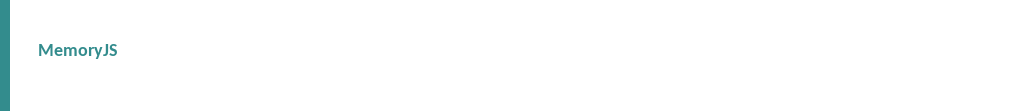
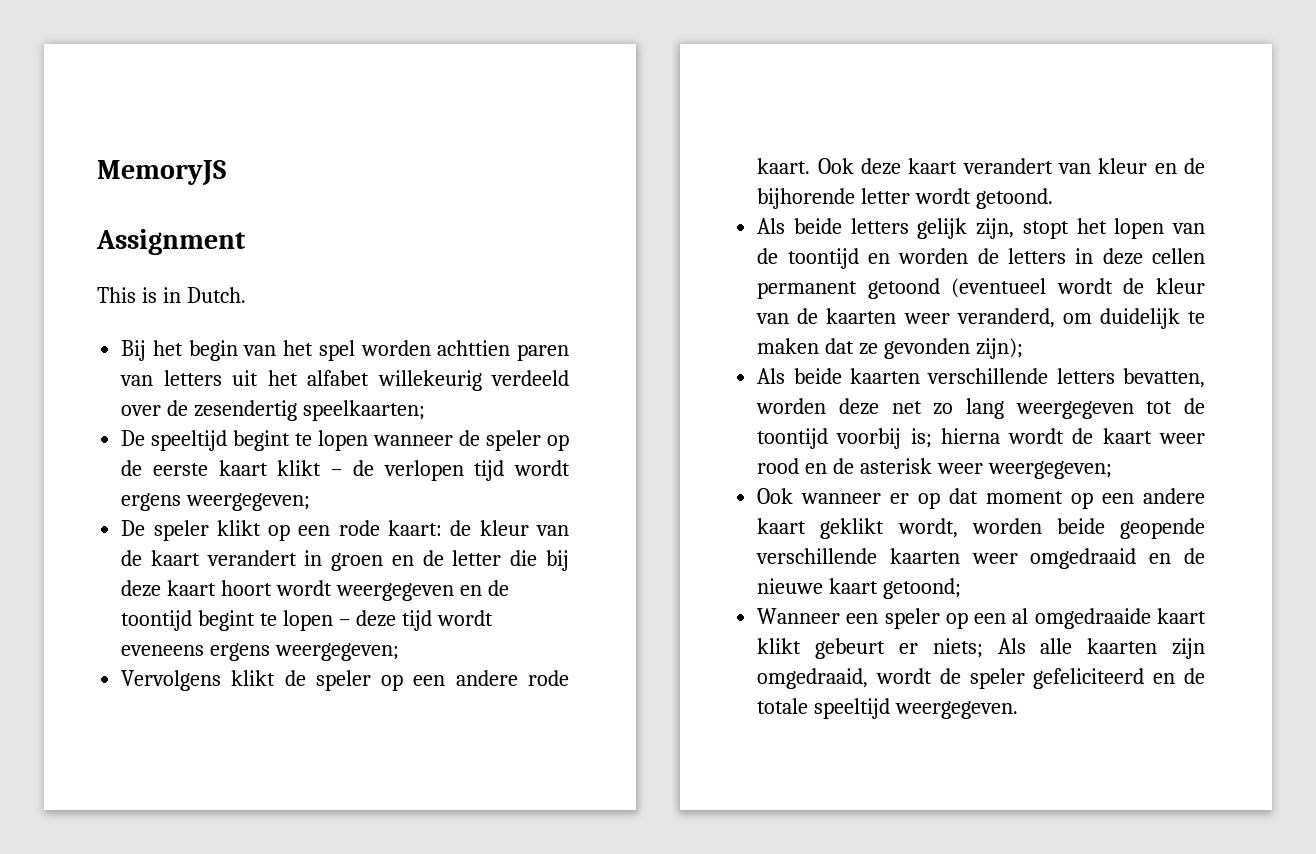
(118, 51) none -> [96,229,246,255] [97,287,246,303] [121,340,570,361] [120,370,570,391] [121,400,426,421] [121,430,570,451] [121,460,571,481] [121,493,311,511] [121,520,570,541] [121,550,570,571] [121,580,509,601] [121,610,493,631] [121,643,400,661] [121,670,569,691] [757,158,1205,175] [757,188,1054,209] [757,218,1205,239] [757,248,1205,269] [757,278,1205,299] [756,308,1205,329] [757,338,1023,359] [757,368,1205,388] [756,398,1205,419] [757,428,1205,449] [757,458,1112,479] [757,488,1205,509] [757,518,1205,539] [756,548,1205,569] [757,578,962,599] [757,608,1206,629] [757,638,1205,659] [757,668,1205,689] [757,698,1019,719] // Assignment // This is in Dutch. // Bij het begin van het spel worden achttien paren van letters uit het alfabet willekeurig verdeeld over de zesendertig speelkaarten; // De speeltijd begint te lopen wanneer de speler op de eerste kaart klikt – de verlopen tijd wordt ergens weergegeven; // De speler klikt op een rode kaart: de kleur van de kaart verandert in groen en de letter die bij deze kaart hoort wordt weergegeven en de toontijd begint te lopen – deze tijd wordt eveneens ergens weergegeven; // Vervolgens klikt de speler op een andere rode kaart. Ook deze kaart verandert van kleur en de bijhorende letter wordt getoond. // Als beide letters gelijk zijn, stopt het lopen van de toontijd en worden de letters in deze cellen permanent getoond (eventueel wordt de kleur van de kaarten weer veranderd, om duidelijk te maken dat ze gevonden zijn); // Als beide kaarten verschillende letters bevatten, worden deze net zo lang weergegeven tot de toontijd voorbij is; hierna wordt de kaart weer rood en de asterisk weer weergegeven; // Ook wanneer er op dat moment op een andere kaart geklikt wordt, worden beide geopende verschillende kaarten weer omgedraaid en de nieuwe kaart getoond; // Wanneer een speler op een al omgedraaide kaart klikt gebeurt er niets; Als alle kaarten zijn omgedraaid, wordt de speler gefeliciteerd en de totale speeltijd weergegeven.

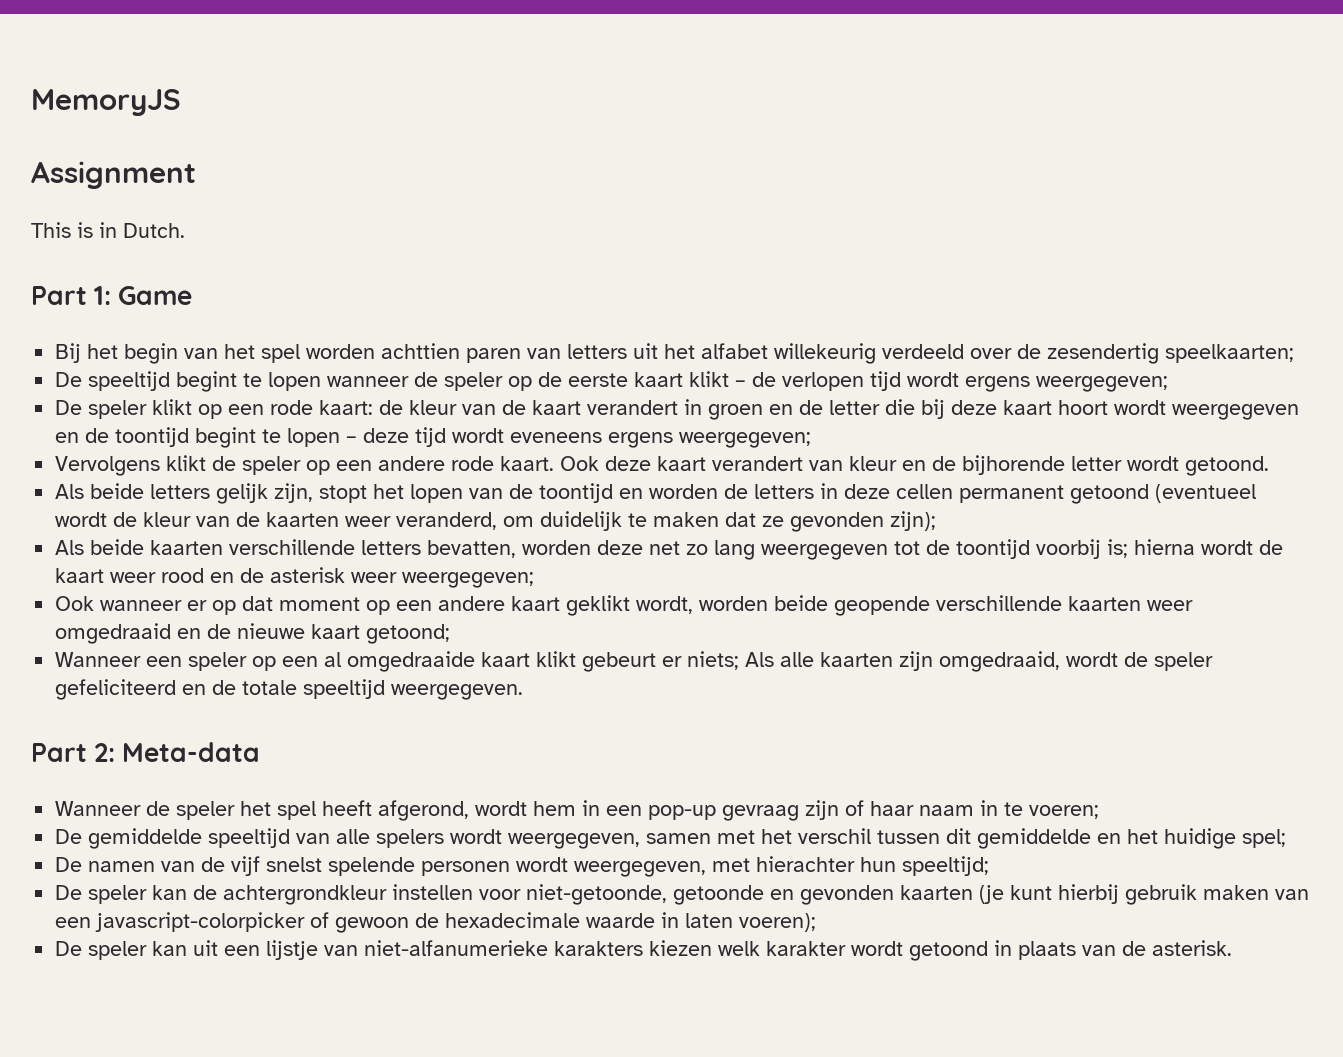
(246, 295) none -> [31,286,193,305] // Part 1: Game
(1019, 710) none -> [31,742,261,762] [55,800,1100,821] [55,828,1287,849] [55,856,990,877] [55,884,1310,905] [55,912,817,933] [55,940,1233,961] // Part 2: Meta-data // Wanneer de speler het spel heeft afgerond, wordt hem in een pop-up gevraag zijn of haar naam in te voeren; // De gemiddelde speeltijd van alle spelers wordt weergegeven, samen met het verschil tussen dit gemiddelde en het huidige spel; // De namen van de vijf snelst spelende personen wordt weergegeven, met hierachter hun speeltijd; // De speler kan de achtergrondkleur instellen voor niet-getoonde, getoonde en gevonden kaarten (je kunt hierbij gebruik maken van een javascript-colorpicker of gewoon de hexadecimale waarde in laten voeren); // De speler kan uit een lijstje van niet-alfanumerieke karakters kiezen welk karakter wordt getoond in plaats van de asterisk.

